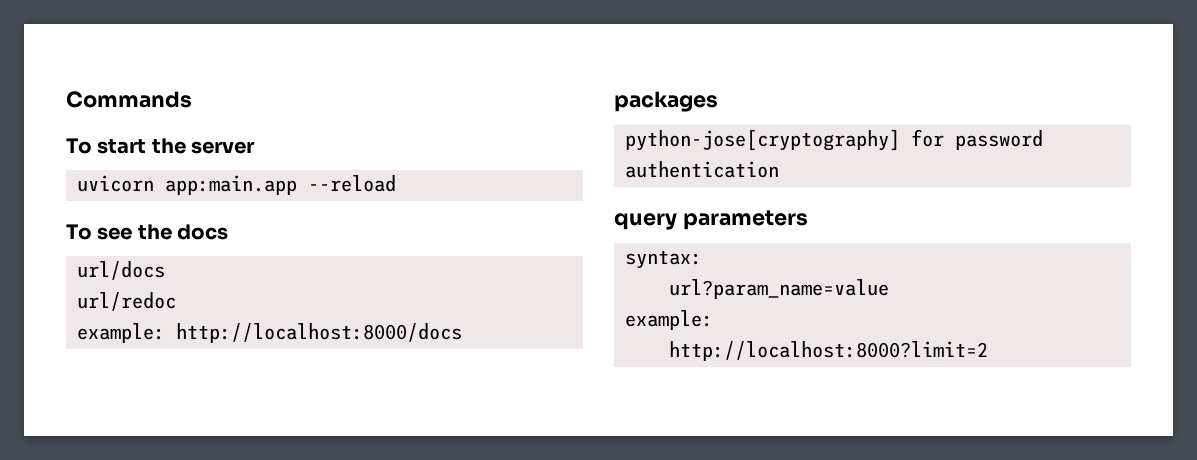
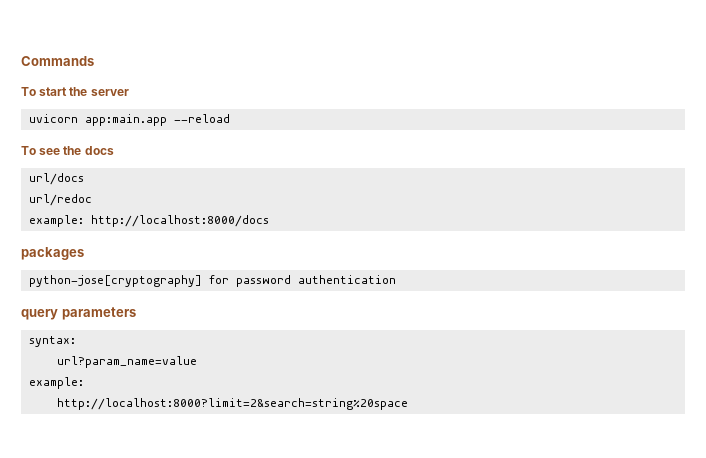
[669,341,989,361] http://localhost:8000?limit=2 -> [56,398,408,410] http://localhost:8000?limit=2&search=string%20space

